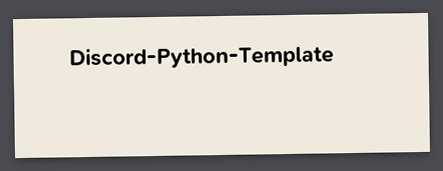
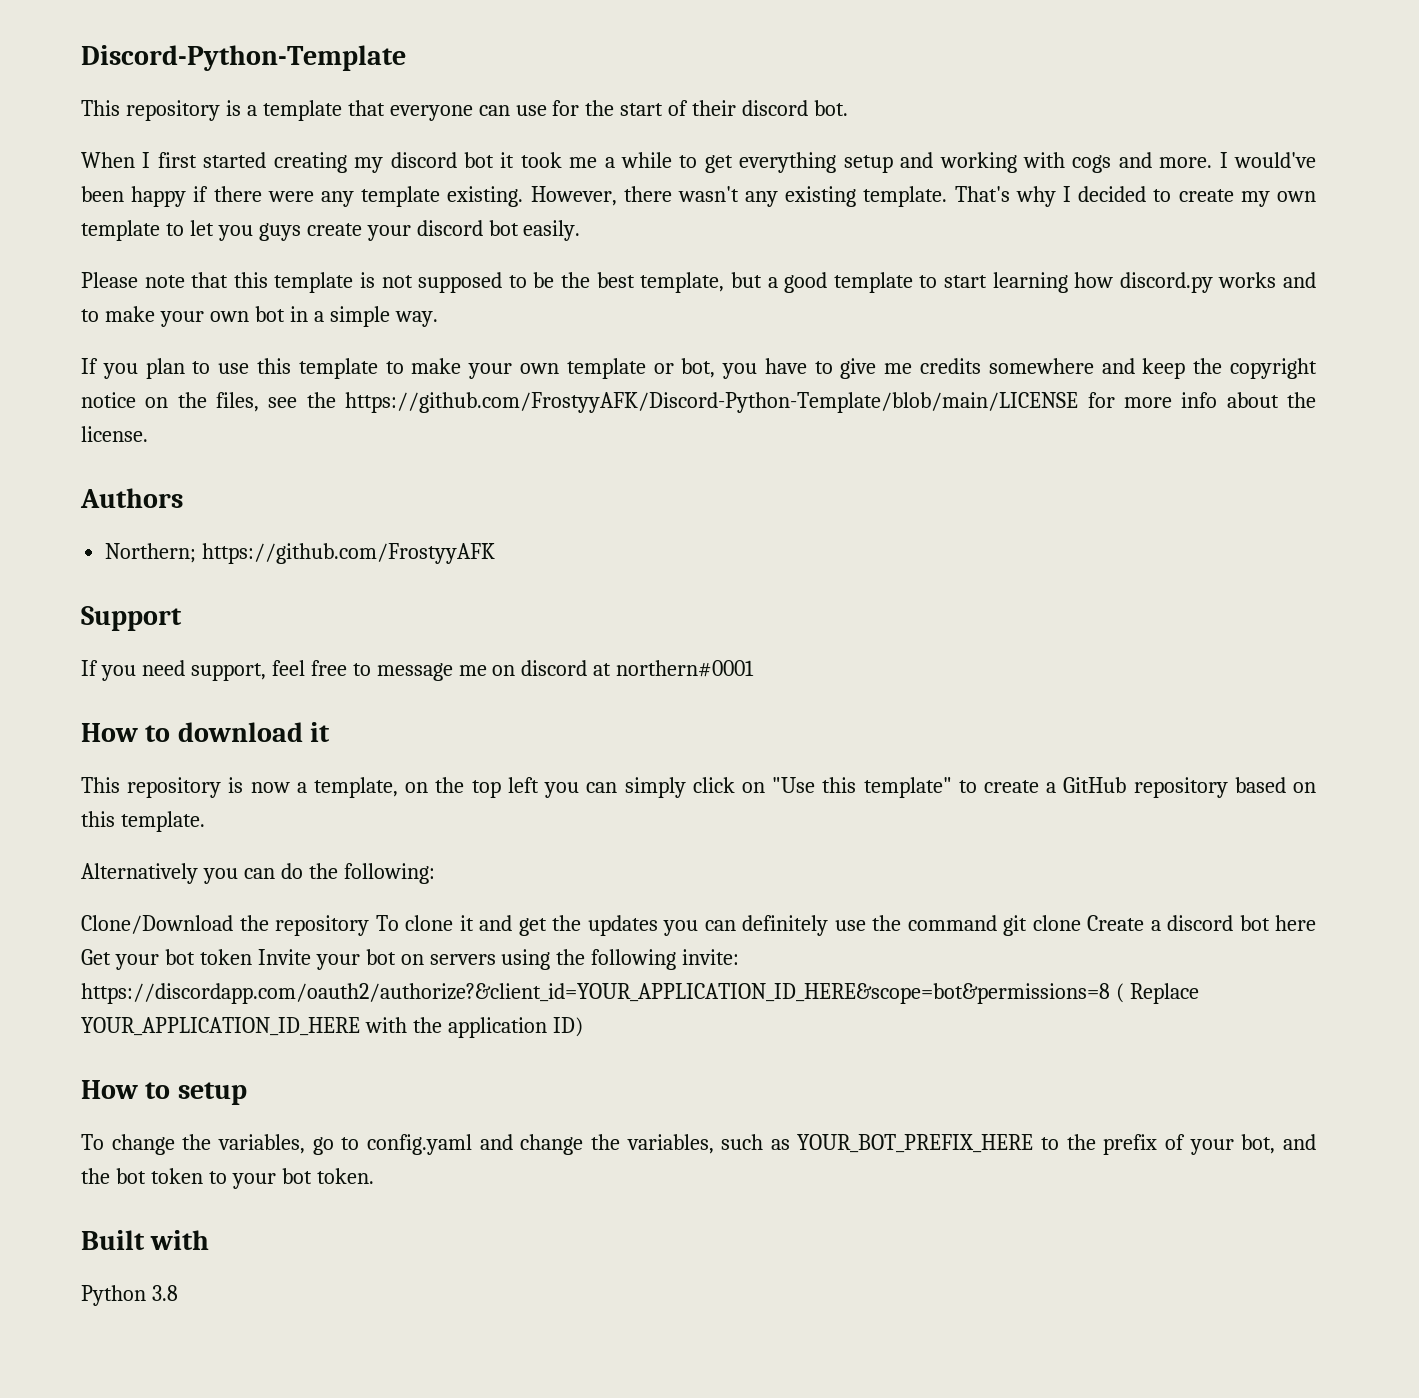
(334, 57) none -> [81,100,849,121] [81,152,1316,173] [81,186,1316,207] [81,220,581,241] [81,272,1316,293] [81,306,438,327] [81,358,1317,379] [81,392,1316,413] [81,426,148,442] [80,488,183,508] [105,543,496,564] [81,606,182,631] [81,660,755,681] [81,722,331,742] [81,777,1317,798] [81,811,205,832] [81,863,435,884] [81,915,1316,936] [81,949,740,970] [81,983,1199,1004] [81,1017,583,1038] [81,1080,247,1105] [81,1134,1316,1155] [81,1168,374,1189] [81,1230,210,1250] [81,1285,178,1306] // This repository is a template that everyone can use for the start of their discord bot. // When I first started creating my discord bot it took me a while to get everything setup and working with cogs and more. I would've been happy if there were any template existing. However, there wasn't any existing template. That's why I decided to create my own template to let you guys create your discord bot easily. // Please note that this template is not supposed to be the best template, but a good template to start learning how discord.py works and to make your own bot in a simple way. // If you plan to use this template to make your own template or bot, you have to give me credits somewhere and keep the copyright notice on the files, see the https://github.com/FrostyyAFK/Discord-Python-Template/blob/main/LICENSE for more info about the license. // Authors // Northern; https://github.com/FrostyyAFK // Support // If you need support, feel free to message me on discord at northern#0001 // How to download it // This repository is now a template, on the top left you can simply click on "Use this template" to create a GitHub repository based on this template. // Alternatively you can do the following: // Clone/Download the repository To clone it and get the updates you can definitely use the command git clone Create a discord bot here Get your bot token Invite your bot on servers using the following invite: https://discordapp.com/oauth2/authorize?&client_id=YOUR_APPLICATION_ID_HERE&scope=bot&permissions=8 ( Replace YOUR_APPLICATION_ID_HERE with the application ID) // How to setup // To change the variables, go to config.yaml and change the variables, such as YOUR_BOT_PREFIX_HERE to the prefix of your bot, and the bot token to your bot token. // Built with // Python 3.8

